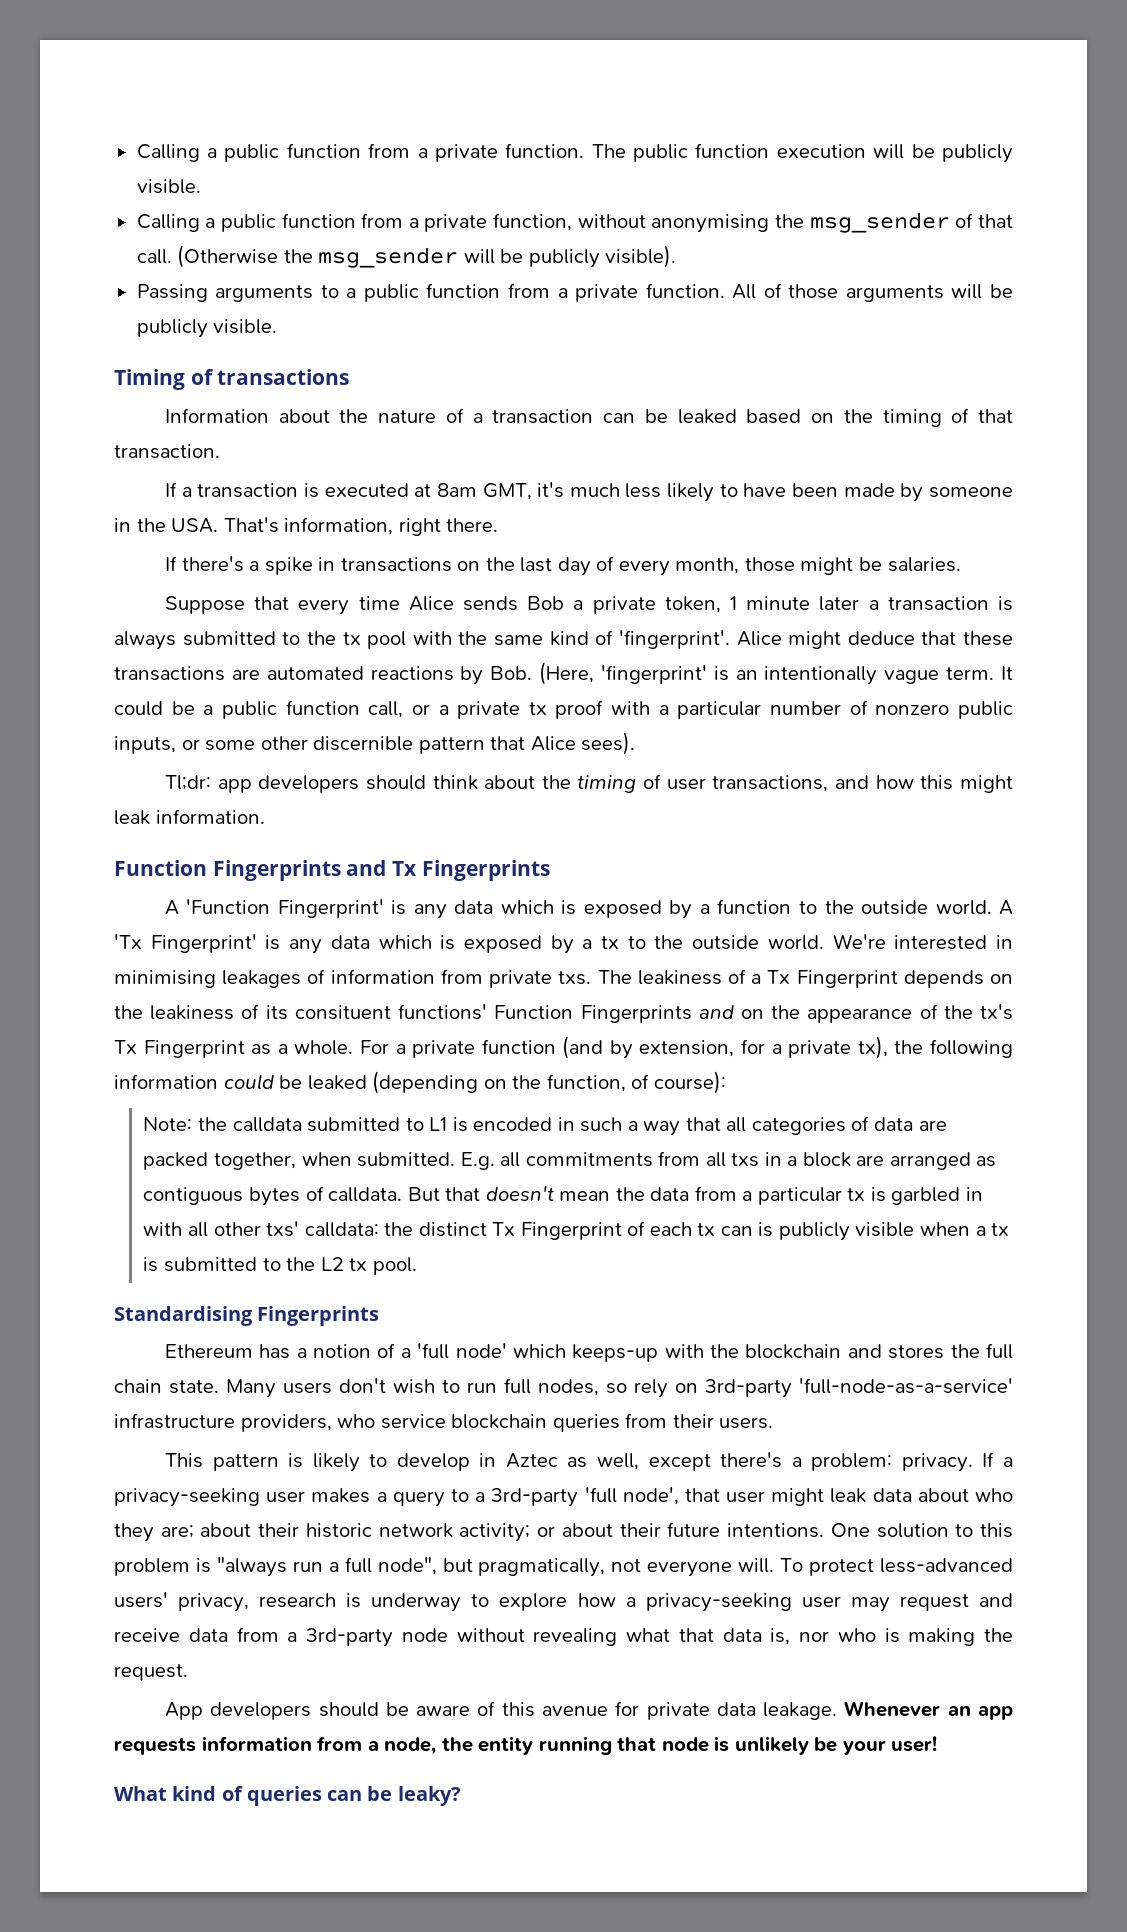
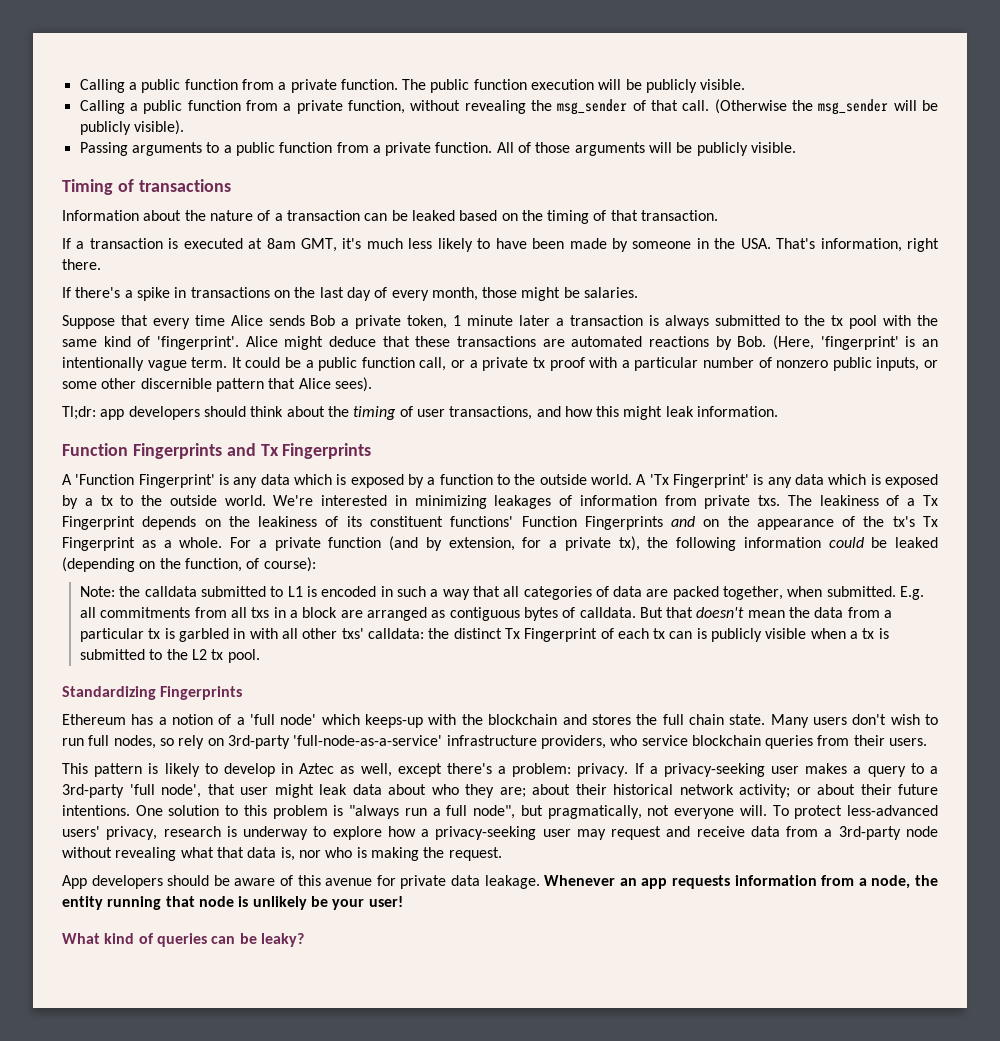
[651,214,770,233] anonymising -> [464,100,526,114] revealing
[114,970,216,988] minimising -> [414,495,487,509] minimizing
[294,1005,391,1020] consituent -> [369,516,443,527] constituent
[114,1306,253,1326] Standardising -> [62,686,156,700] Standardizing
[305,1523,372,1538] historic -> [613,784,673,795] historical

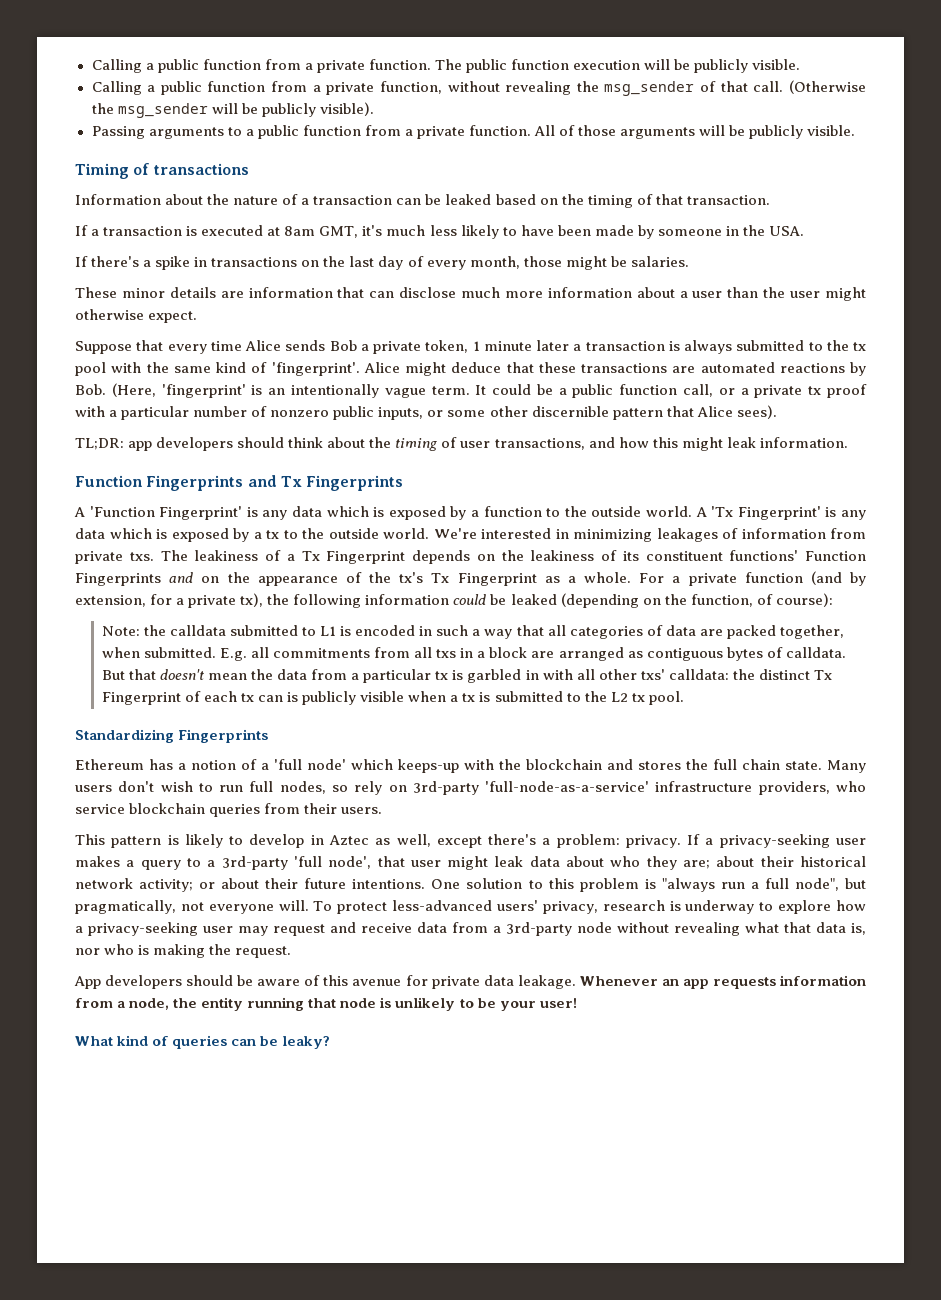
[776,238,939,252] [62,259,101,270] That's information, right there. -> (804, 231) none
(639, 292) none -> [75,287,866,301] [75,309,198,323] // These minor details are information that can disclose much more information about a user than the user might otherwise expect.
[62,406,96,420] Tl;dr: -> [75,438,124,450] TL;DR:
(307, 903) none -> [459,999,474,1008] to

